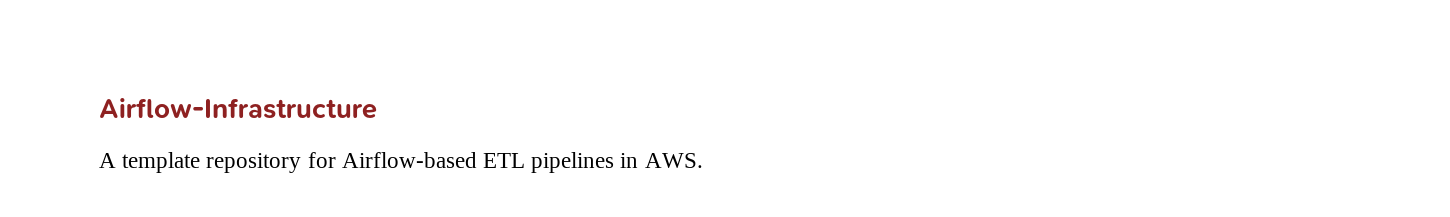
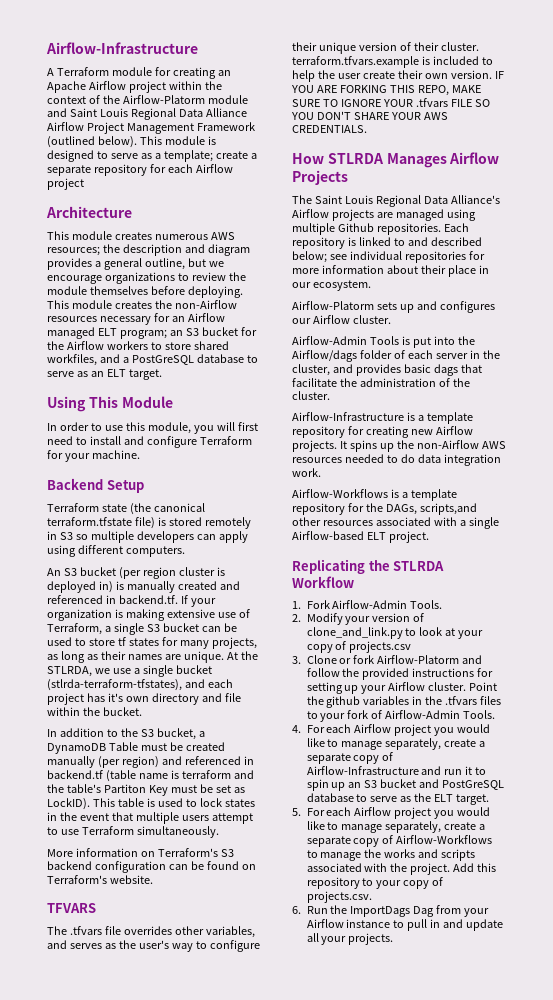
[122,152,703,173] template repository for Airflow-based ETL pipelines in AWS. -> [56,67,231,79] [47,81,222,93] [47,95,248,104] [47,108,247,120] [47,122,255,134] [47,136,216,148] [47,150,257,162] [47,164,233,176] [47,178,84,190] [46,206,132,218] [47,231,235,240] [47,244,250,256] [47,258,224,270] [47,272,246,284] [47,286,243,298] [47,300,237,309] [47,313,225,325] [47,327,257,339] [47,341,229,350] [47,354,258,366] [47,369,162,380] [47,396,173,412] [47,422,258,434] [47,436,252,448] [47,450,140,462] [47,478,144,493] [47,503,205,515] [47,517,251,529] [47,531,248,543] [47,545,185,557] [47,567,225,579] [47,581,240,593] [47,595,216,607] [47,609,250,621] [47,623,237,635] [47,637,257,649] [47,651,258,663] [47,665,212,677] [47,679,233,691] [47,693,241,705] [47,707,142,716] [47,728,205,740] [47,742,225,754] [47,756,254,768] [47,770,254,782] [47,784,245,796] [47,798,255,810] [47,812,253,824] [47,826,219,838] [47,848,234,857] [47,861,256,873] [47,875,153,884] [47,903,96,913] [47,926,255,938] [47,940,260,952] [292,42,479,54] [292,56,493,68] [292,70,504,82] [291,85,481,96] [292,98,490,107] [291,111,448,120] [292,125,367,133] [292,152,500,168] [292,170,348,185] [292,195,500,207] [292,209,476,221] [292,223,469,235] [292,237,482,249] [292,251,485,263] [292,265,489,277] [292,280,371,291] [292,301,495,313] [292,315,391,324] [292,336,475,348] [292,350,500,362] [292,364,482,376] [292,378,470,387] [292,391,330,400] [292,412,473,424] [292,426,473,438] [292,440,506,452] [292,454,501,466] [292,468,321,477] [292,489,457,501] [292,503,477,515] [292,517,499,529] [292,531,429,543] [292,559,445,574] [292,576,354,588] [292,600,443,609] [292,613,425,625] [306,627,484,639] [306,641,412,653] [292,655,483,664] [306,668,494,680] [306,682,498,694] [306,696,502,708] [306,710,496,722] [292,724,491,736] [306,738,486,750] [306,752,394,764] [306,766,487,775] [306,779,505,791] [306,793,490,805] [292,807,491,819] [306,821,486,833] [306,835,493,847] [306,849,476,861] [306,863,497,875] [306,877,444,889] [306,891,372,903] [292,905,490,917] [306,919,504,931] [306,933,394,945] Terraform module for creating an Apache Airflow project within the context of the Airflow-Platorm module and Saint Louis Regional Data Alliance Airflow Project Management Framework (outlined below). This module is designed to serve as a template; create a separate repository for each Airflow project // Architecture // This module creates numerous AWS resources; the description and diagram provides a general outline, but we encourage organizations to review the module themselves before deploying. This module creates the non-Airflow resources necessary for an Airflow managed ELT program; an S3 bucket for the Airflow workers to store shared workfiles, and a PostGreSQL database to serve as an ELT target. // Using This Module // In order to use this module, you will first need to install and configure Terraform for your machine. // Backend Setup // Terraform state (the canonical terraform.tfstate file) is stored remotely in S3 so multiple developers can apply using different computers. // An S3 bucket (per region cluster is deployed in) is manually created and referenced in backend.tf. If your organization is making extensive use of Terraform, a single S3 bucket can be used to store tf states for many projects, as long as their names are unique. At the STLRDA, we use a single bucket (stlrda-terraform-tfstates), and each project has it's own directory and file within the bucket. // In addition to the S3 bucket, a DynamoDB Table must be created manually (per region) and referenced in backend.tf (table name is terraform and the table's Partiton Key must be set as LockID). This table is used to lock states in the event that multiple users attempt to use Terraform simultaneously. // More information on Terraform's S3 backend configuration can be found on Terraform's website. // TFVARS // The .tfvars file overrides other variables, and serves as the user's way to configure their unique version of their cluster. terraform.tfvars.example is included to help the user create their own version. IF YOU ARE FORKING THIS REPO, MAKE SURE TO IGNORE YOUR .tfvars FILE SO YOU DON'T SHARE YOUR AWS CREDENTIALS. // How STLRDA Manages Airflow Projects // The Saint Louis Regional Data Alliance's Airflow projects are managed using multiple Github repositories. Each repository is linked to and described below; see individual repositories for more information about their place in our ecosystem. // Airflow-Platorm sets up and configures our Airflow cluster. // Airflow-Admin Tools is put into the Airflow/dags folder of each server in the cluster, and provides basic dags that facilitate the administration of the cluster. // Airflow-Infrastructure is a template repository for creating new Airflow projects. It spins up the non-Airflow AWS resources needed to do data integration work. // Airflow-Workflows is a template repository for the DAGs, scripts,and other resources associated with a single Airflow-based ELT project. // Replicating the STLRDA Workflow // 1. Fork Airflow-Admin Tools. // 2. Modify your version of clone_and_link.py to look at your copy of projects.csv // 3. Clone or fork Airflow-Platorm and follow the provided instructions for setting up your Airflow cluster. Point the github variables in the .tfvars files to your fork of Airflow-Admin Tools. // 4. For each Airflow project you would like to manage separately, create a separate copy of Airflow-Infrastructure and run it to spin up an S3 bucket and PostGreSQL database to serve as the ELT target. // 5. For each Airflow project you would like to manage separately, create a separate copy of Airflow-Workflows to manage the works and scripts associated with the project. Add this repository to your copy of projects.csv. // 6. Run the ImportDags Dag from your Airflow instance to pull in and update all your projects.

